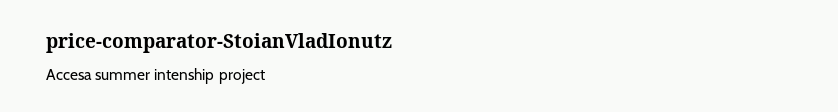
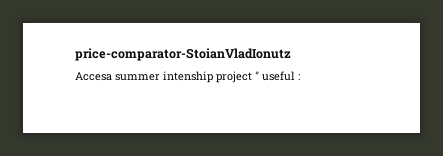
(265, 76) none -> [255,71,300,81] " useful :

